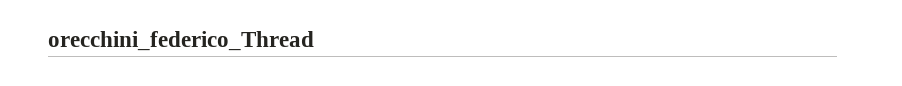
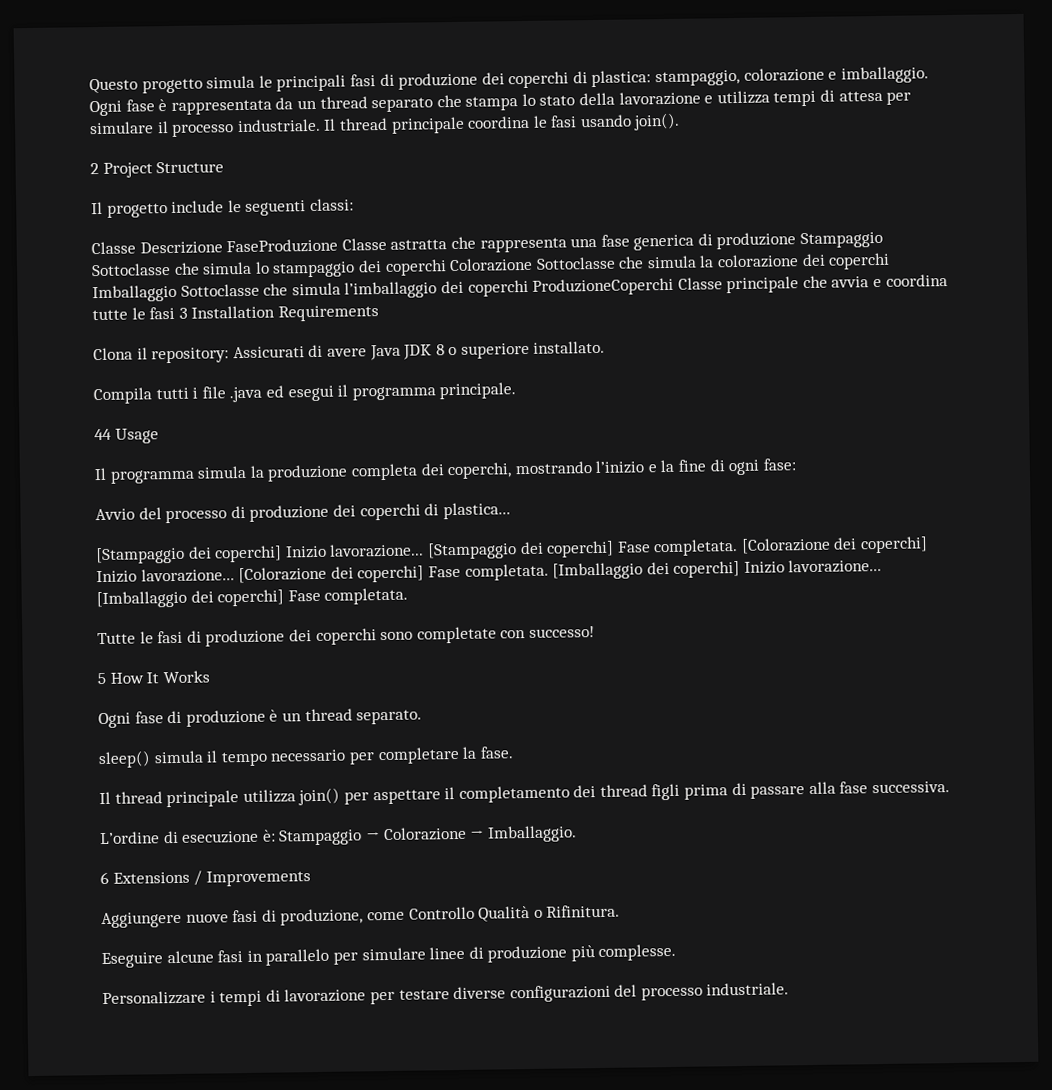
[48,31,314,51] orecchini_federico_Thread -> [89,66,929,94] [89,89,912,117] [89,112,681,137] [90,161,225,178] [91,198,354,218] [91,231,884,255] [91,252,891,278] [92,274,948,303] [92,305,379,322] [93,340,606,364] [93,382,517,405] [94,428,159,444] [94,458,796,484] [95,502,511,524] [96,536,929,565] [96,558,883,584] [96,587,409,609] [97,626,595,647] [97,670,210,685] [98,708,423,729] [98,746,514,769] [99,781,951,808] [100,825,577,846] [100,870,311,887] [101,904,621,929] [101,943,677,969] [102,982,790,1007] Questo progetto simula le principali fasi di produzione dei coperchi di plastica: stampaggio, colorazione e imballaggio. Ogni fase è rappresentata da un thread separato che stampa lo stato della lavorazione e utilizza tempi di attesa per simulare il processo industriale. Il thread principale coordina le fasi usando join(). // 2 Project Structure // Il progetto include le seguenti classi: // Classe Descrizione FaseProduzione Classe astratta che rappresenta una fase generica di produzione Stampaggio Sottoclasse che simula lo stampaggio dei coperchi Colorazione Sottoclasse che simula la colorazione dei coperchi Imballaggio Sottoclasse che simula l’imballaggio dei coperchi ProduzioneCoperchi Classe principale che avvia e coordina tutte le fasi 3 Installation Requirements // Clona il repository: Assicurati di avere Java JDK 8 o superiore installato. // Compila tutti i file .java ed esegui il programma principale. // 44 Usage // Il programma simula la produzione completa dei coperchi, mostrando l’inizio e la fine di ogni fase: // Avvio del processo di produzione dei coperchi di plastica... // [Stampaggio dei coperchi] Inizio lavorazione... [Stampaggio dei coperchi] Fase completata. [Colorazione dei coperchi] Inizio lavorazione... [Colorazione dei coperchi] Fase completata. [Imballaggio dei coperchi] Inizio lavorazione... [Imballaggio dei coperchi] Fase completata. // Tutte le fasi di produzione dei coperchi sono completate con successo! // 5 How It Works // Ogni fase di produzione è un thread separato. // sleep() simula il tempo necessario per completare la fase. // Il thread principale utilizza join() per aspettare il completamento dei thread figli prima di passare alla fase successiva. // L’ordine di esecuzione è: Stampaggio → Colorazione → Imballaggio. // 6 Extensions / Improvements // Aggiungere nuove fasi di produzione, come Controllo Qualità o Rifinitura. // Eseguire alcune fasi in parallelo per simulare linee di produzione più complesse. // Personalizzare i tempi di lavorazione per testare diverse configurazioni del processo industriale.

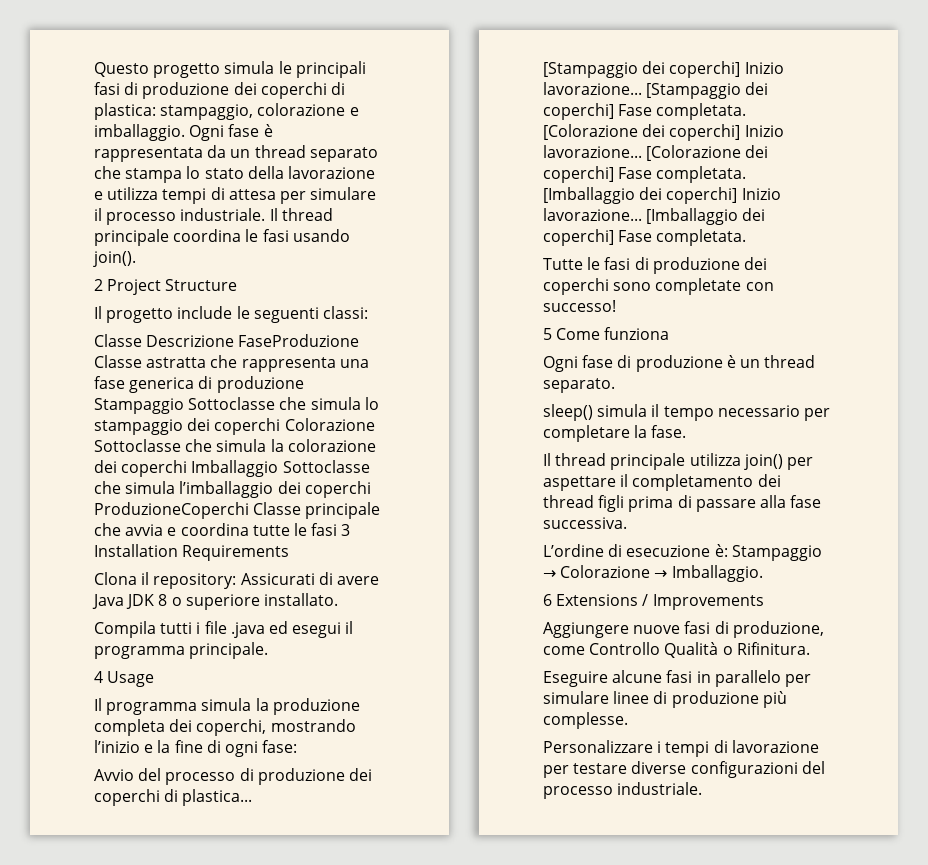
[94,428,112,441] 44 -> [94,671,103,683] 4
[109,670,210,684] How It Works -> [556,327,670,340] Come funziona

